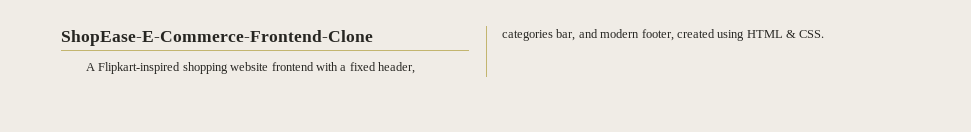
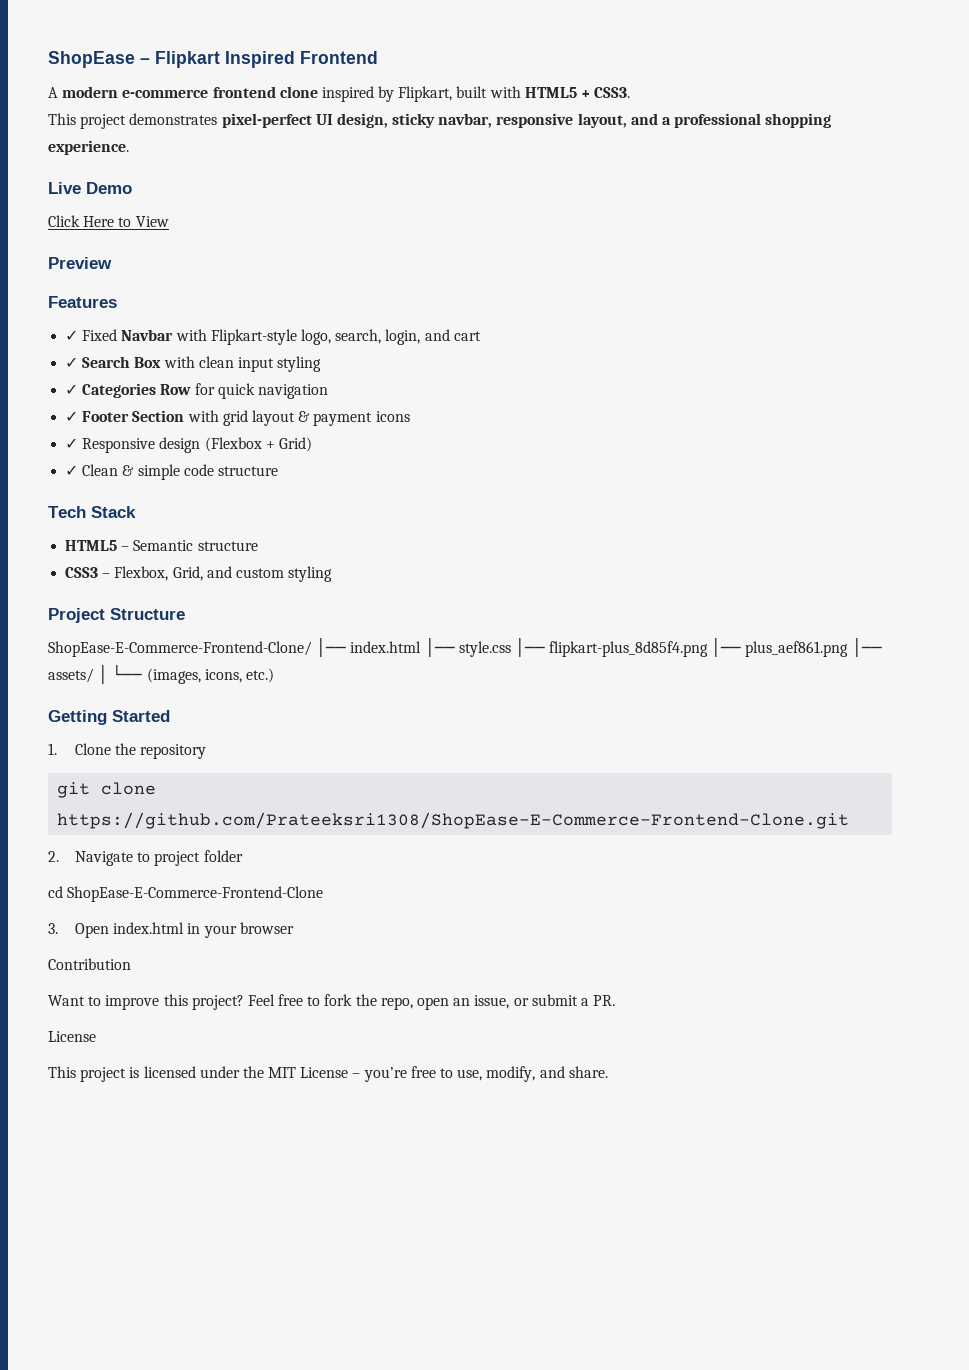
[61,30,373,46] [86,62,416,74] [502,29,825,41] ShopEase-E-Commerce-Frontend-Clone // A Flipkart-inspired shopping website frontend with a fixed header, categories bar, and modern footer, created using HTML & CSS. -> [48,51,378,68] [48,86,631,102] [48,113,832,129] [48,140,129,155] [48,182,132,194] [48,215,169,227] [48,257,112,269] [48,296,117,308] [65,329,481,345] [65,356,322,372] [65,383,328,399] [65,410,410,426] [65,437,312,453] [65,464,278,480] [48,506,136,518] [65,540,258,551] [65,566,333,582] [48,608,185,623] [48,637,882,657] [48,664,274,684] [48,710,170,725] [48,743,207,759] [57,782,157,798] [57,812,850,829] [48,850,243,866] [48,886,324,902] [48,922,294,938] [48,958,131,970] [48,994,616,1010] [48,1031,96,1042] [48,1066,608,1082] ShopEase – Flipkart Inspired Frontend // A modern e-commerce frontend clone inspired by Flipkart, built with HTML5 + CSS3. // This project demonstrates pixel-perfect UI design, sticky navbar, responsive layout, and a professional shopping experience. // Live Demo // Click Here to View // Preview // Features // ✓ Fixed Navbar with Flipkart-style logo, search, login, and cart // ✓ Search Box with clean input styling // ✓ Categories Row for quick navigation // ✓ Footer Section with grid layout & payment icons // ✓ Responsive design (Flexbox + Grid) // ✓ Clean & simple code structure // Tech Stack // HTML5 – Semantic structure // CSS3 – Flexbox, Grid, and custom styling // Project Structure // ShopEase-E-Commerce-Frontend-Clone/ │── index.html │── style.css │── flipkart-plus_8d85f4.png │── plus_aef861.png │── assets/ │ └── (images, icons, etc.) // Getting Started // 1. Clone the repository // git clone https://github.com/Prateeksri1308/ShopEase-E-Commerce-Frontend-Clone.git // 2. Navigate to project folder // cd ShopEase-E-Commerce-Frontend-Clone // 3. Open index.html in your browser // Contribution // Want to improve this project? Feel free to fork the repo, open an issue, or submit a PR. // License // This project is licensed under the MIT License – you’re free to use, modify, and share.

